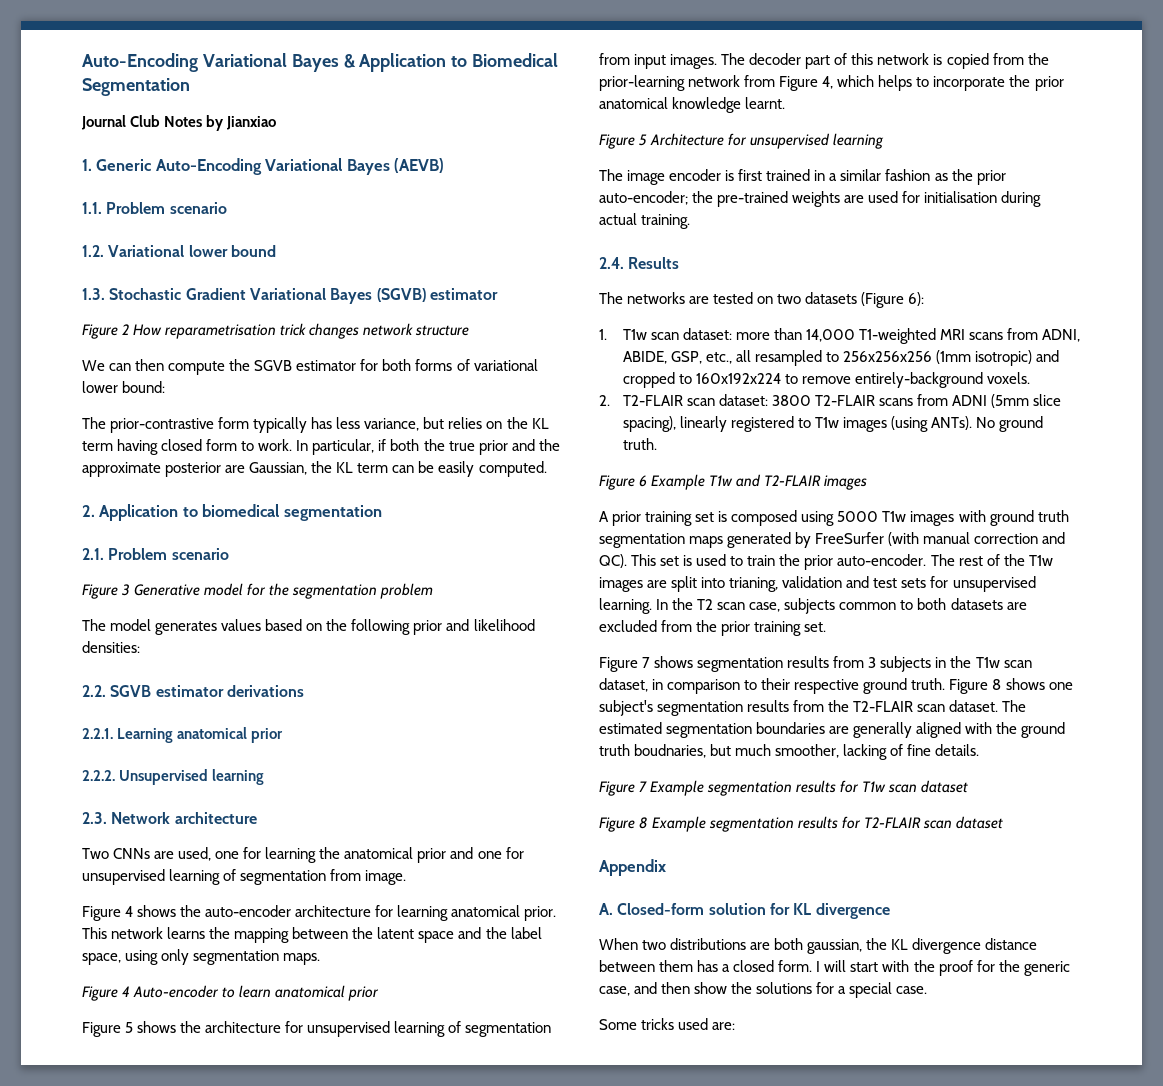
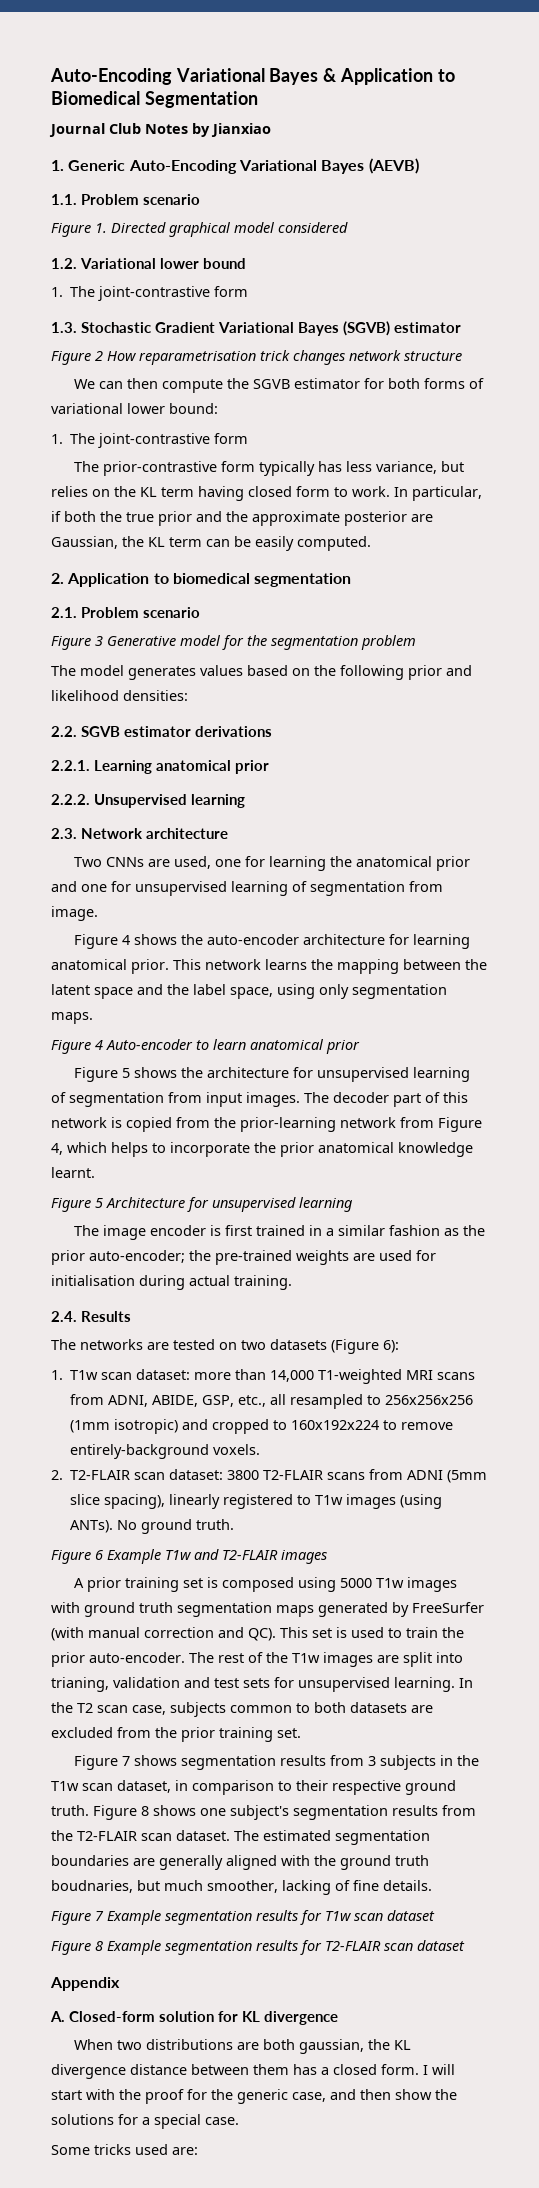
(227, 208) none -> [51,222,348,237] // Figure 1. Directed graphical model considered
(276, 251) none -> [51,286,249,301] // 1. The joint-contrastive form
(166, 387) none -> [51,433,249,448] // 1. The joint-contrastive form

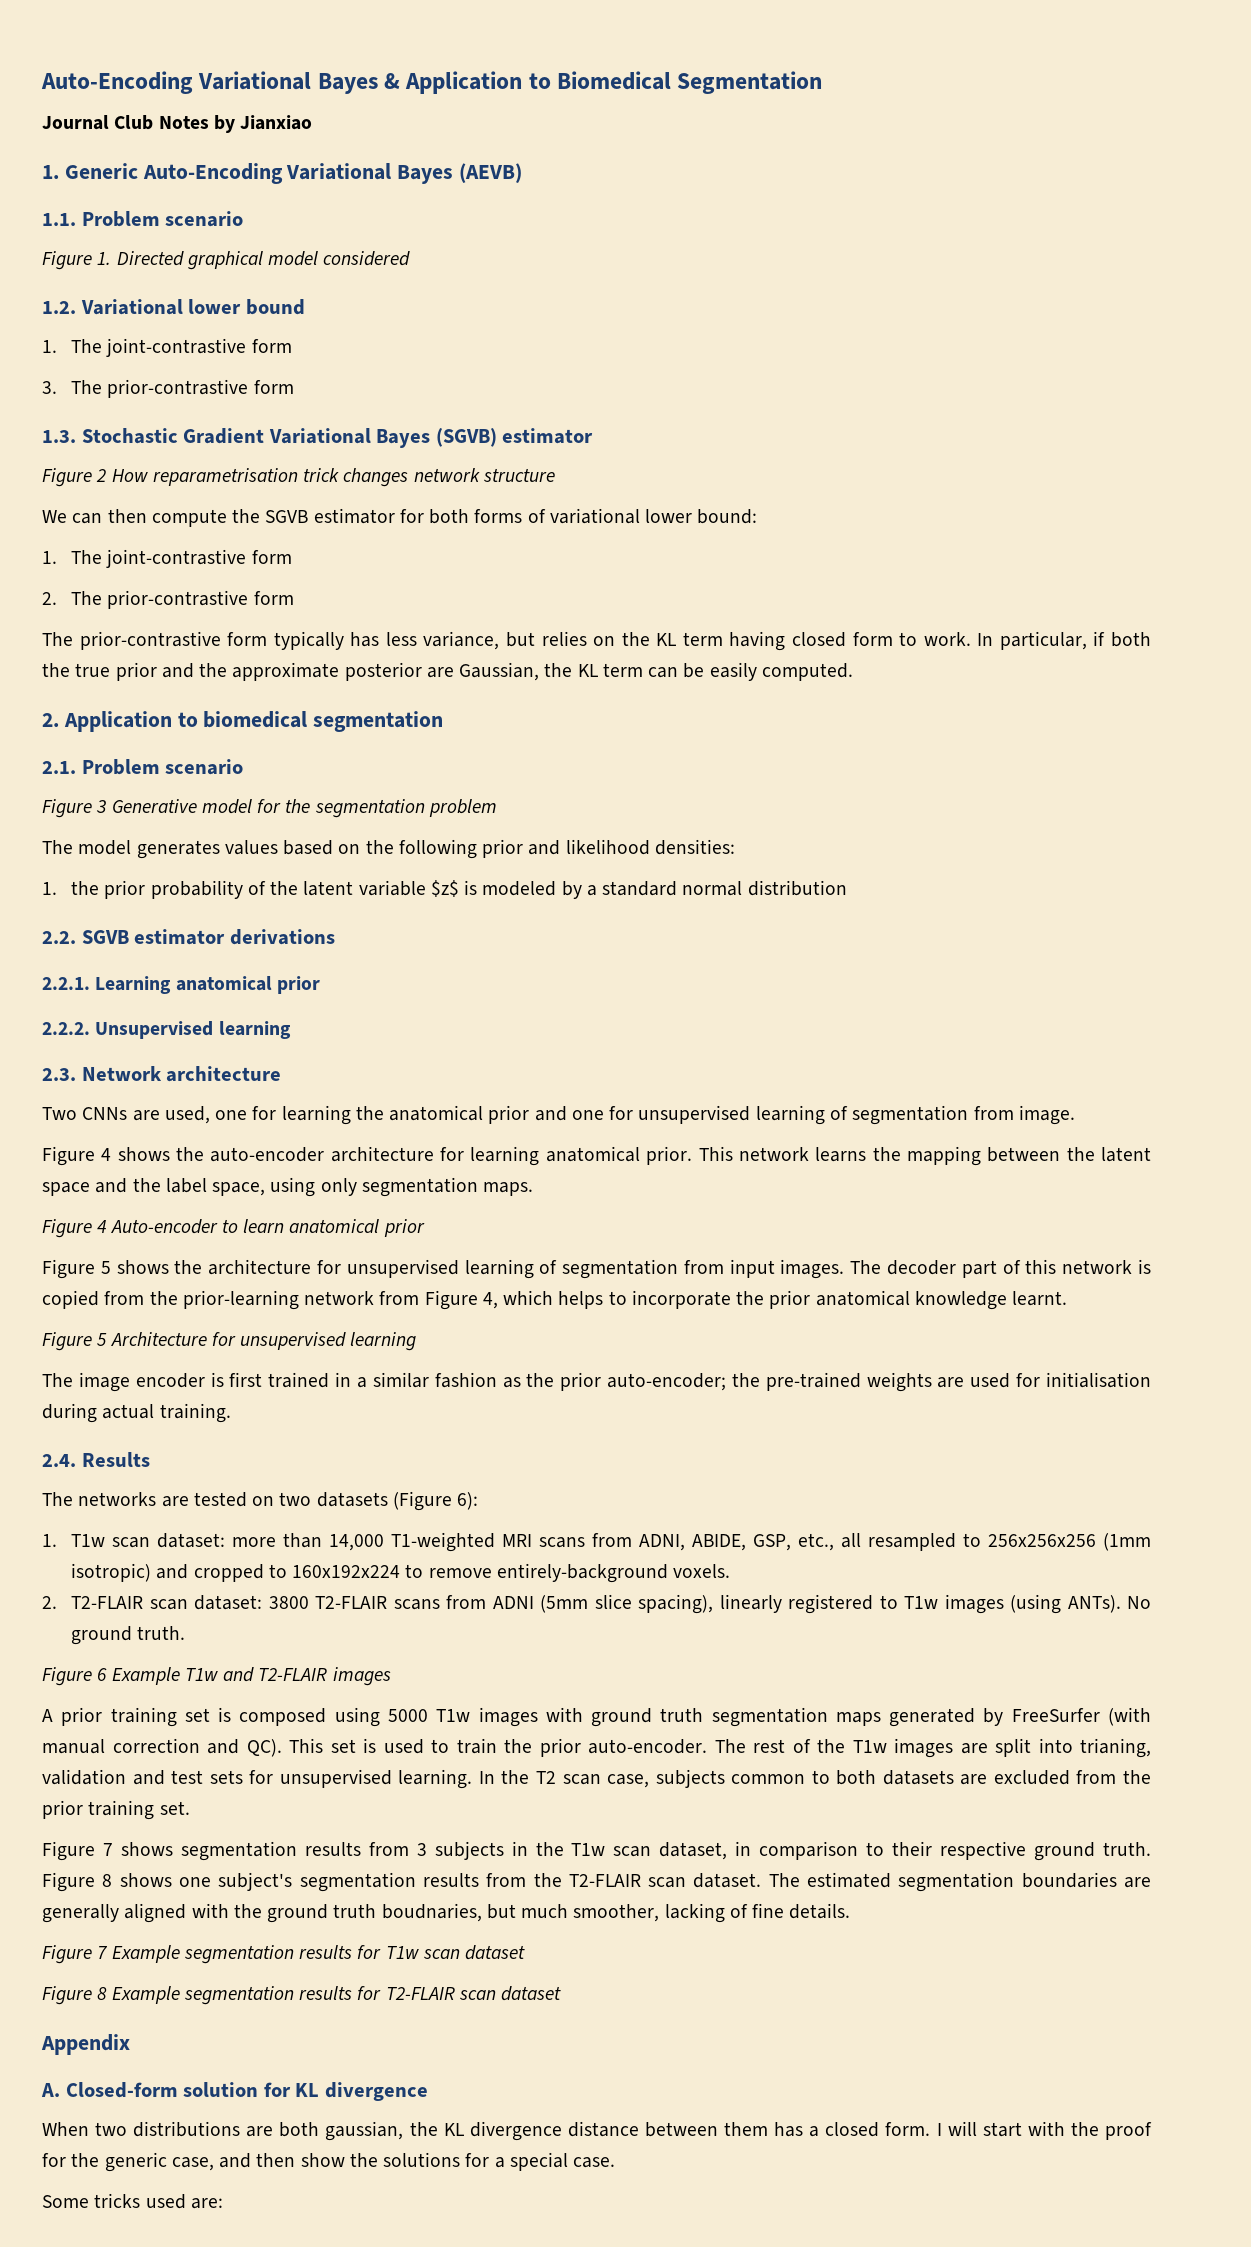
(249, 291) none -> [42,379,294,398] // 3. The prior-contrastive form
(249, 438) none -> [42,590,294,609] // 2. The prior-contrastive form
(188, 695) none -> [42,880,847,899] // 1. the prior probability of the latent variable $z$ is modeled by a standard normal distribution

